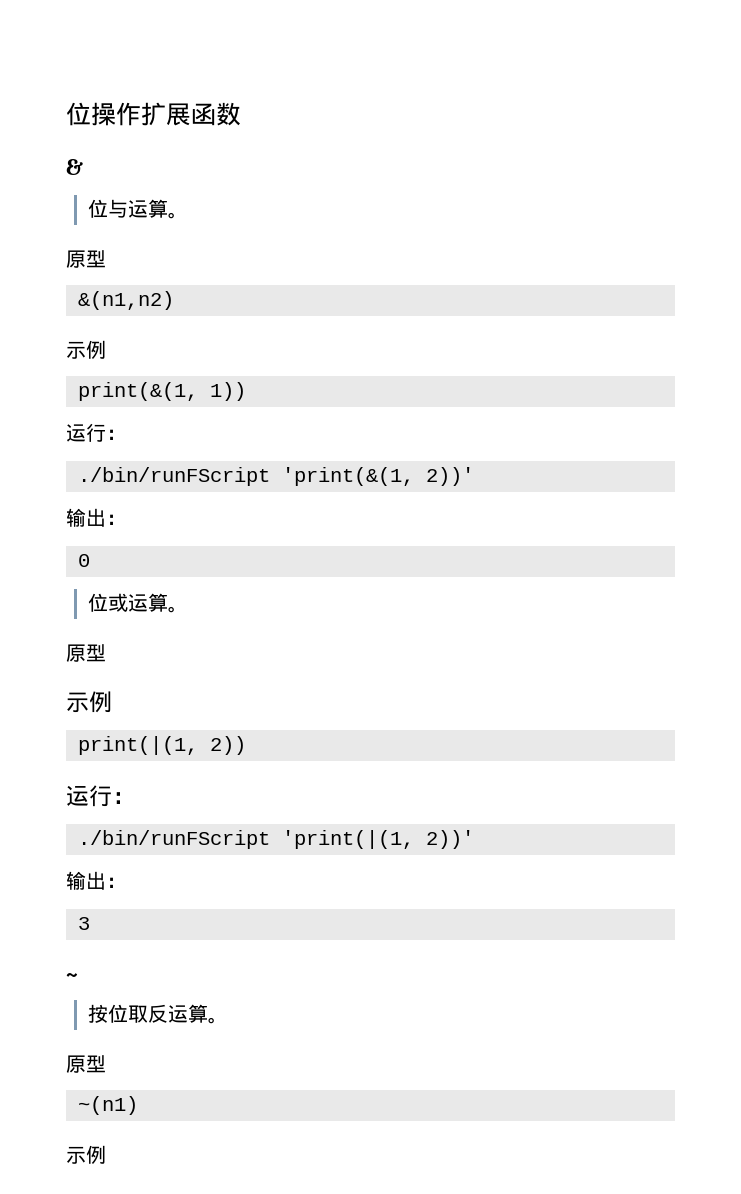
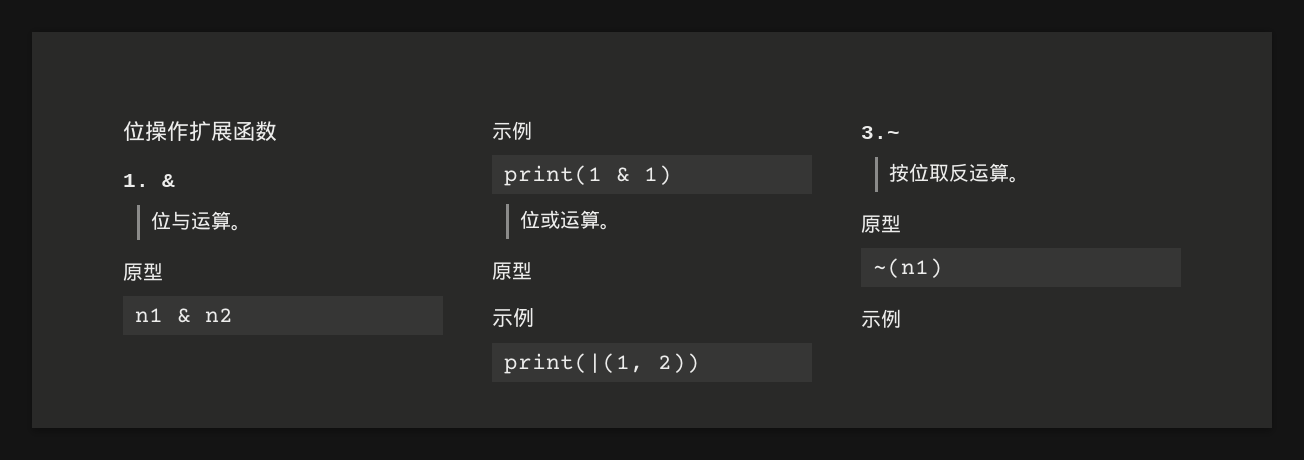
(241, 114) none -> [123,174,149,187] 1.
[78,291,174,310] [66,340,106,359] [78,382,246,401] [66,423,126,442] [78,467,474,486] [66,508,126,527] [78,554,90,567] &(n1,n2) // 示例 // print(&(1, 1)) // 运行： // ./bin/runFScript 'print(&(1, 2))' // 输出： // 0 -> [135,308,233,323] [492,121,532,140] [504,165,672,186] n1 & n2 // 示例 // print(1 & 1)
[66,785,135,807] [78,830,474,849] [66,871,126,890] [78,917,90,930] [66,973,78,981] 运行： // ./bin/runFScript 'print(|(1, 2))' // 输出： // 3 // ~ -> [861,126,900,139] 3.~

